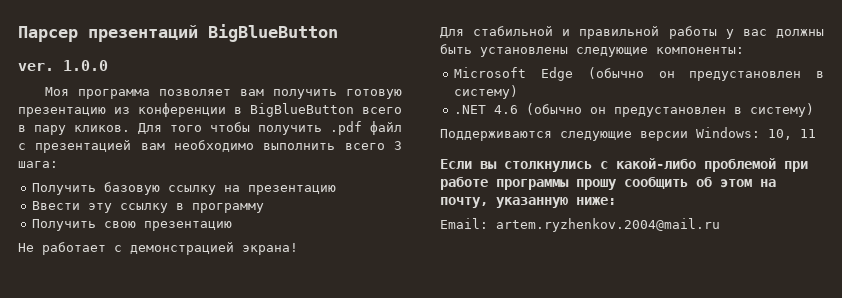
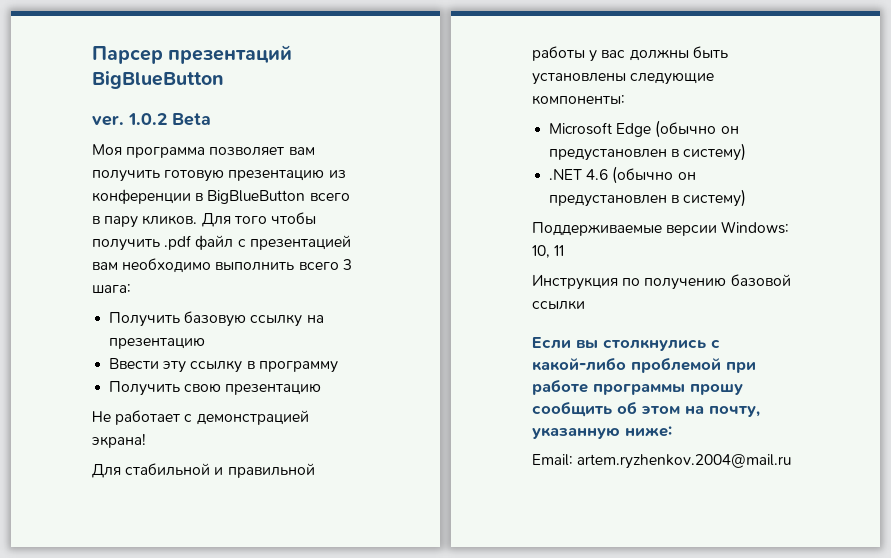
[63,60,108,71] 1.0.0 -> [128,113,211,126] 1.0.2 Beta
[440,129,632,141] Поддерживаются следующие -> [532,222,662,236] Поддерживаемые
(816, 133) none -> [532,274,791,290] [532,300,585,310] // Инструкция по получению базовой ссылки

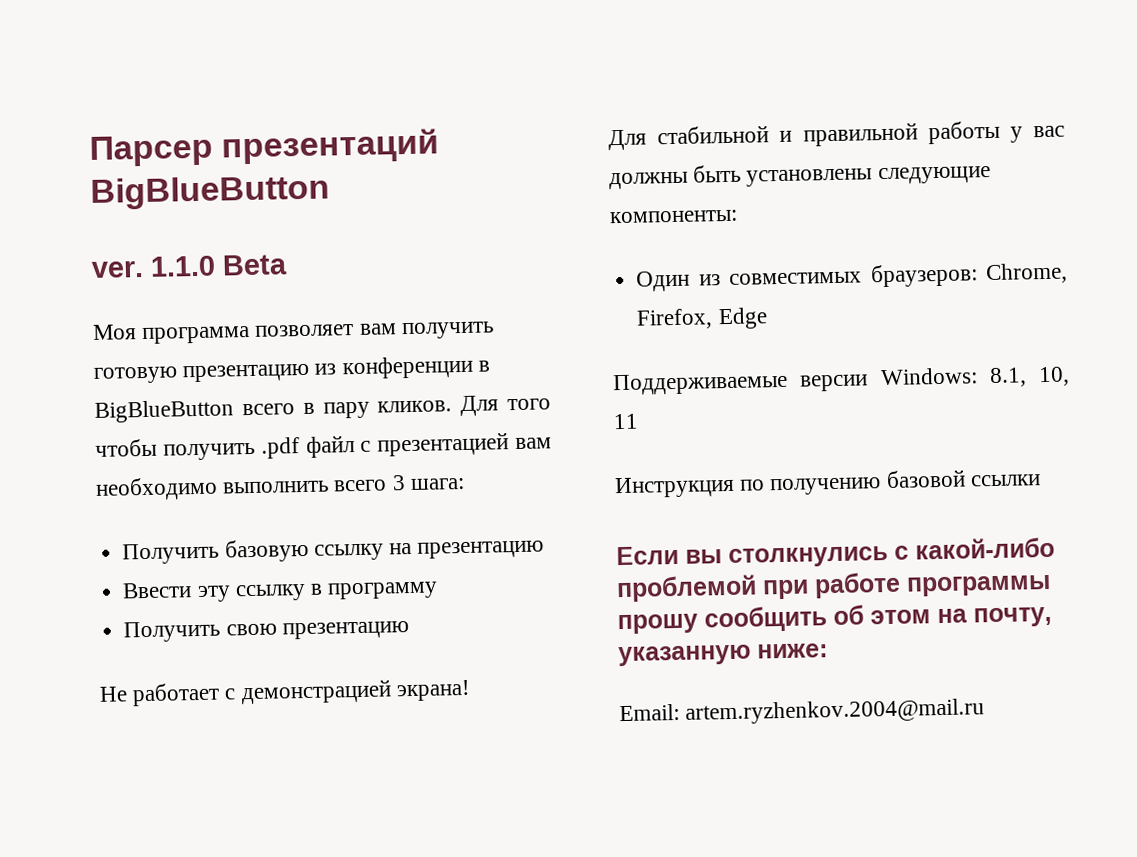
[128,113,167,125] 1.0.2 -> [150,255,216,277] 1.1.0
[549,120,739,138] [549,143,747,161] [549,166,696,184] [549,189,747,207] Microsoft Edge (обычно он предустановлен в систему) // .NET 4.6 (обычно он предустановлен в систему) -> [636,262,1068,292] [636,307,768,330] Один из совместимых браузеров: Chrome, Firefox, Edge
(790, 227) none -> [988,367,1027,388] 8.1,

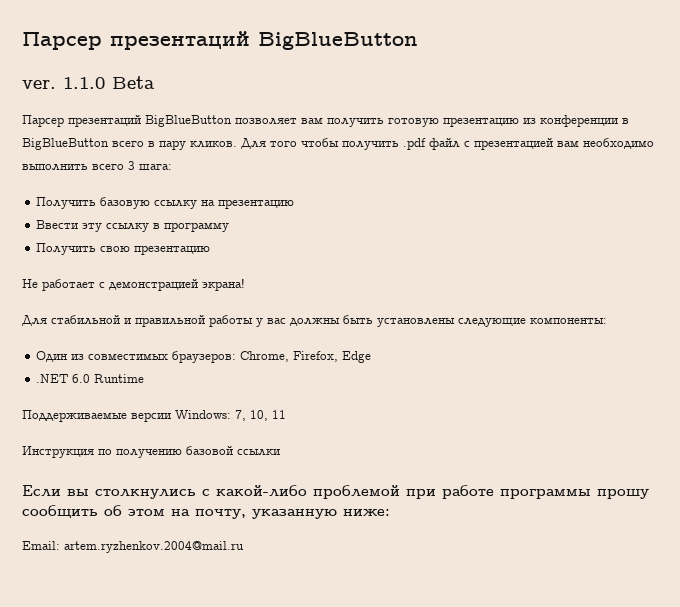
[92,324,251,345] Моя программа -> [22,115,232,127] Парсер презентаций BigBlueButton
(768, 318) none -> [36,374,145,383] // .NET 6.0 Runtime
[988,367,1027,388] 8.1, -> [235,410,246,421] 7,

